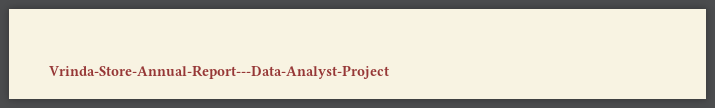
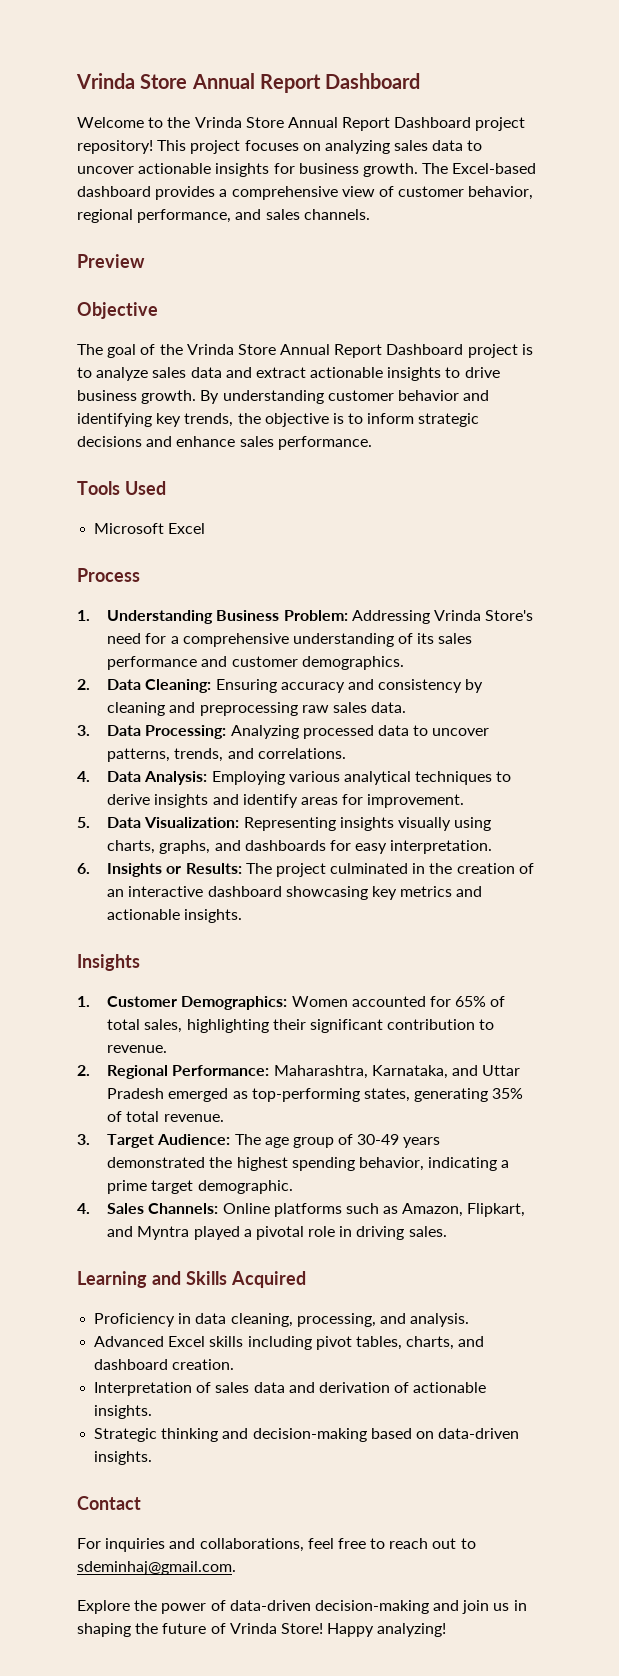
[49,65,389,79] Vrinda-Store-Annual-Report---Data-Analyst-Project -> [76,73,421,93] [77,117,526,131] [77,140,483,154] [77,163,537,177] [77,186,534,200] [77,209,370,223] [77,254,145,268] [77,302,158,319] [77,344,533,358] [77,367,500,381] [77,390,490,404] [77,413,480,427] [77,436,372,450] [77,481,166,495] [94,523,206,534] [77,568,140,582] [77,610,534,624] [107,633,473,647] [107,656,404,670] [77,679,484,693] [107,702,407,716] [77,725,490,739] [107,748,346,762] [77,771,512,785] [107,794,465,808] [77,817,492,831] [107,840,493,854] [77,863,534,877] [107,886,483,900] [107,909,243,923] [77,954,140,971] [77,996,506,1010] [107,1019,495,1033] [107,1045,168,1053] [77,1065,521,1079] [107,1088,524,1102] [107,1111,224,1122] [77,1134,441,1148] [107,1157,510,1171] [107,1180,293,1194] [77,1203,526,1217] [107,1226,447,1240] [77,1271,306,1288] [94,1313,470,1327] [94,1336,485,1350] [94,1359,235,1370] [94,1382,487,1396] [94,1405,153,1419] [94,1428,520,1442] [94,1451,153,1465] [77,1496,141,1510] [77,1538,476,1552] [77,1561,236,1575] [77,1600,527,1614] [77,1623,447,1637] Vrinda Store Annual Report Dashboard // Welcome to the Vrinda Store Annual Report Dashboard project repository! This project focuses on analyzing sales data to uncover actionable insights for business growth. The Excel-based dashboard provides a comprehensive view of customer behavior, regional performance, and sales channels. // Preview // Objective // The goal of the Vrinda Store Annual Report Dashboard project is to analyze sales data and extract actionable insights to drive business growth. By understanding customer behavior and identifying key trends, the objective is to inform strategic decisions and enhance sales performance. // Tools Used // Microsoft Excel // Process // 1. Understanding Business Problem: Addressing Vrinda Store's need for a comprehensive understanding of its sales performance and customer demographics. // 2. Data Cleaning: Ensuring accuracy and consistency by cleaning and preprocessing raw sales data. // 3. Data Processing: Analyzing processed data to uncover patterns, trends, and correlations. // 4. Data Analysis: Employing various analytical techniques to derive insights and identify areas for improvement. // 5. Data Visualization: Representing insights visually using charts, graphs, and dashboards for easy interpretation. // 6. Insights or Results: The project culminated in the creation of an interactive dashboard showcasing key metrics and actionable insights. // Insights // 1. Customer Demographics: Women accounted for 65% of total sales, highlighting their significant contribution to revenue. // 2. Regional Performance: Maharashtra, Karnataka, and Uttar Pradesh emerged as top-performing states, generating 35% of total revenue. // 3. Target Audience: The age group of 30-49 years demonstrated the highest spending behavior, indicating a prime target demographic. // 4. Sales Channels: Online platforms such as Amazon, Flipkart, and Myntra played a pivotal role in driving sales. // Learning and Skills Acquired // Proficiency in data cleaning, processing, and analysis. // Advanced Excel skills including pivot tables, charts, and dashboard creation. // Interpretation of sales data and derivation of actionable insights. // Strategic thinking and decision-making based on data-driven insights. // Contact // For inquiries and collaborations, feel free to reach out to sdeminhaj@gmail.com. // Explore the power of data-driven decision-making and join us in shaping the future of Vrinda Store! Happy analyzing!

